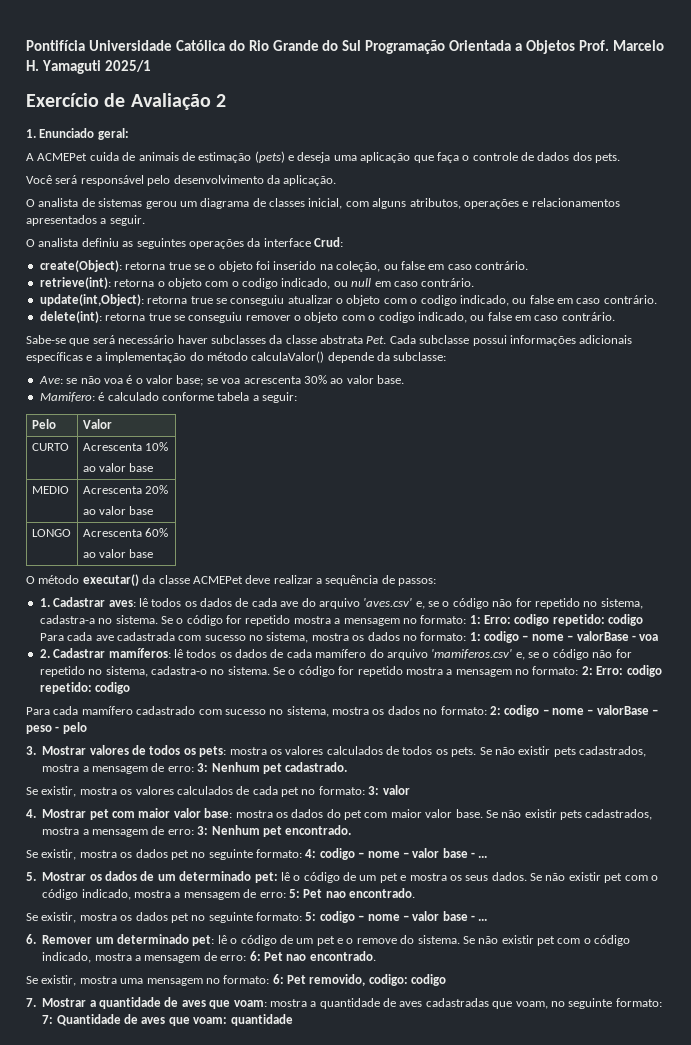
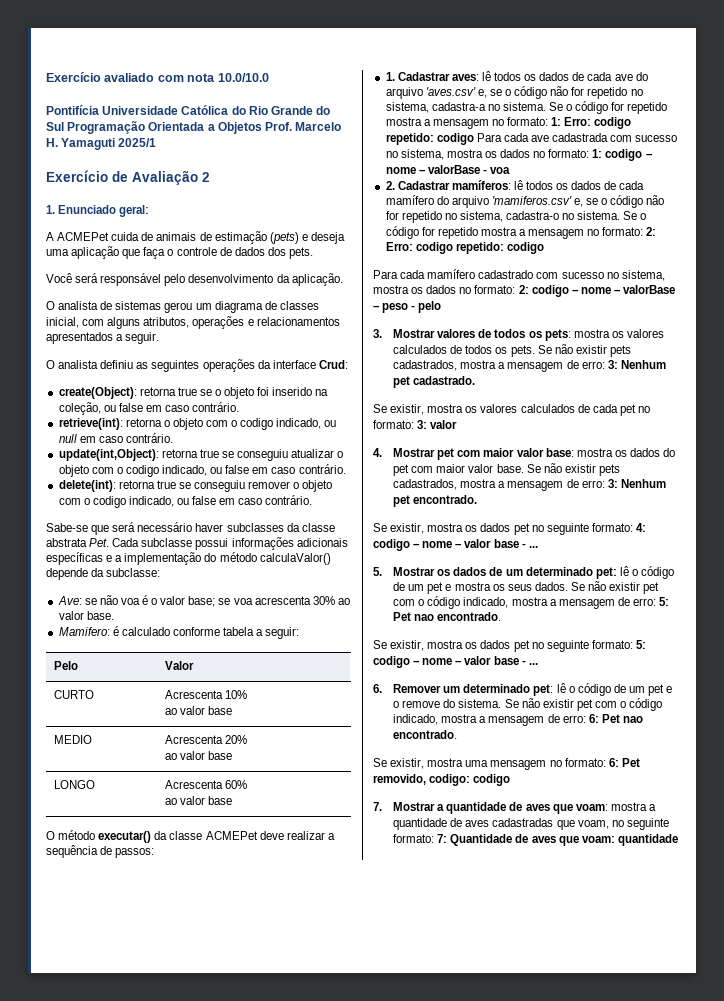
(26, 45) none -> [46,72,269,82] Exercício avaliado com nota 10.0/10.0 //

